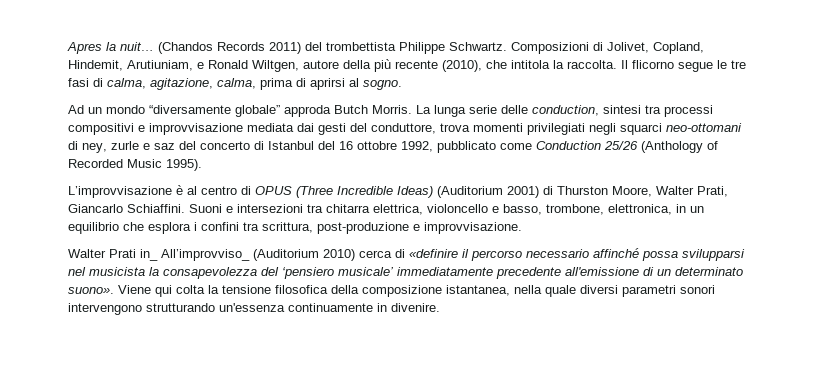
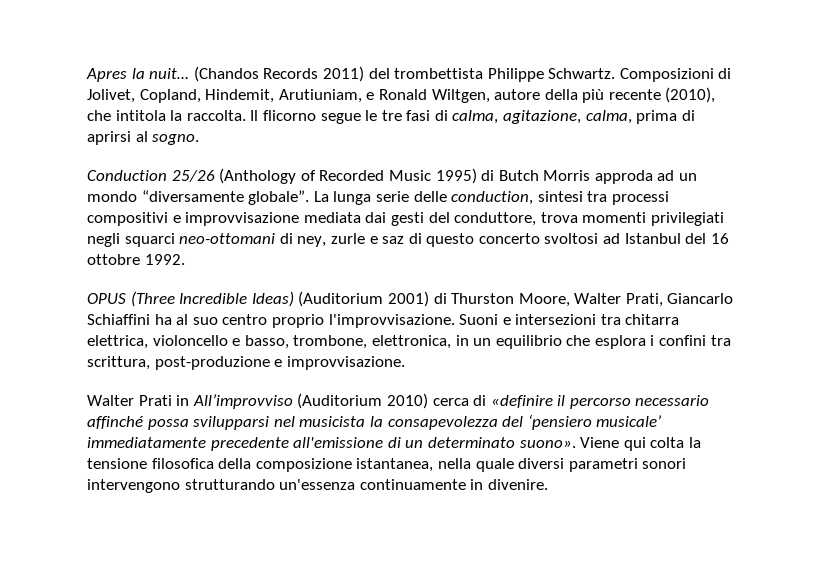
[68,105,412,117] Ad un mondo “diversamente globale” approda Butch Morris. -> [87,168,698,184] [87,190,310,205] Conduction 25/26 (Anthology of Recorded Music 1995) di Butch Morris approda ad un mondo “diversamente globale”.
[179,141,718,153] [68,159,202,171] [68,185,251,198] del concerto di Istanbul del 16 ottobre 1992, pubblicato come Conduction 25/26 (Anthology of Recorded Music 1995). // L’improvvisazione è al centro di -> [408,233,729,247] [87,254,185,265] di questo concerto svoltosi ad Istanbul del 16 ottobre 1992. //
[127,204,185,213] Schiaffini. -> [87,314,455,328] Schiaffini ha al suo centro proprio l'improvvisazione.
[140,249,250,261] in_ All’improvviso_ -> [176,394,293,409] in All’improvviso

